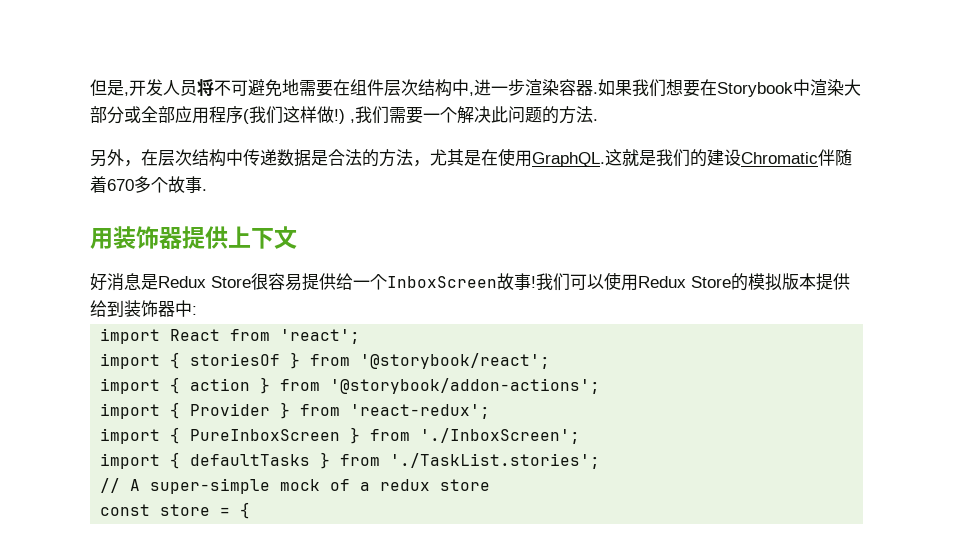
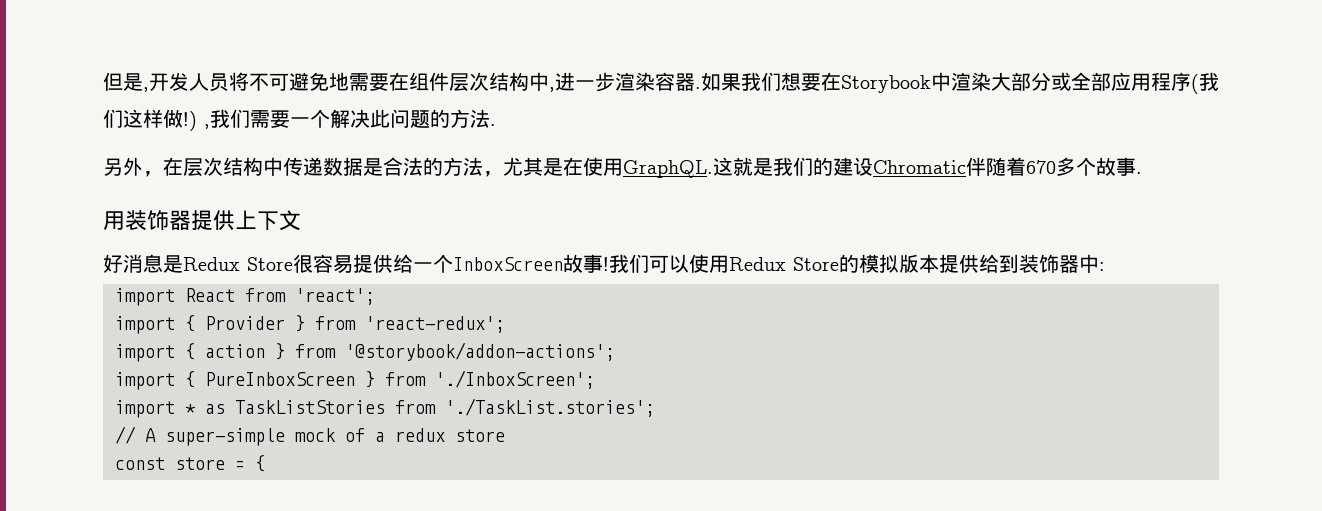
[190,352,551,369] storiesOf } from '@storybook/react'; -> [205,315,505,333] Provider } from 'react-redux';
[100,402,491,419] // import { Provider } from 'react-redux'; -> (615, 351) none
[170,452,331,469] { defaultTasks } -> [185,400,385,414] * as TaskListStories

